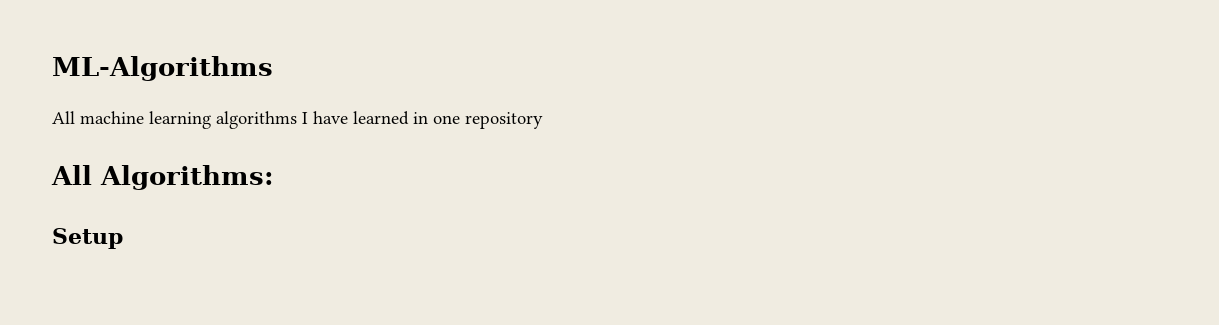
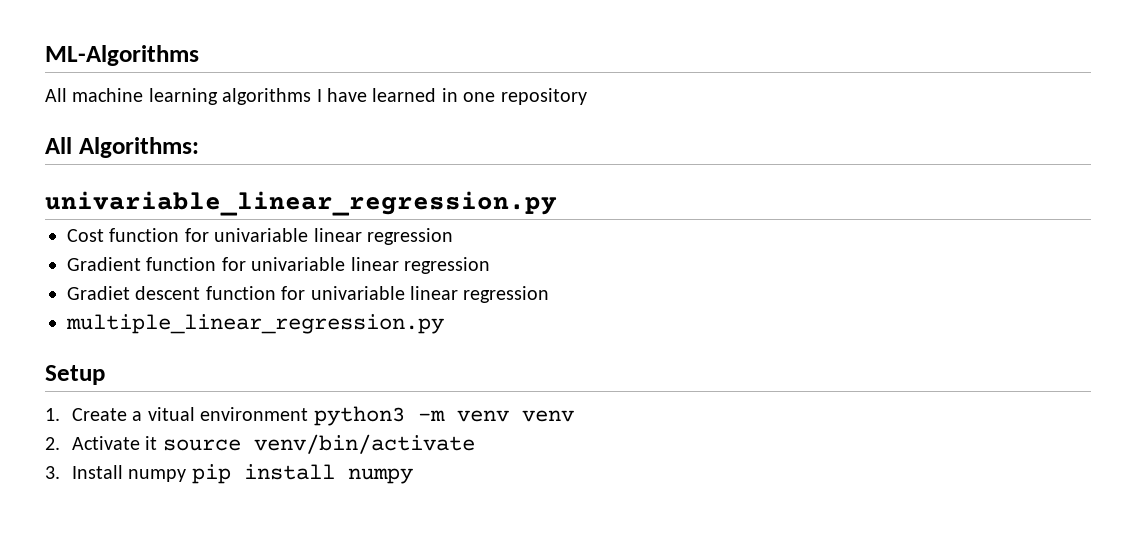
[52,228,123,249] Setup -> [45,191,557,216] [67,228,453,245] [67,257,490,274] [67,286,550,303] [66,314,444,334] [45,365,105,385] [45,406,574,426] [45,434,475,454] [45,464,413,484] univariable_linear_regression.py // Cost function for univariable linear regression // Gradient function for univariable linear regression // Gradiet descent function for univariable linear regression // multiple_linear_regression.py // Setup // 1. Create a vitual environment python3 -m venv venv // 2. Activate it source venv/bin/activate // 3. Install numpy pip install numpy

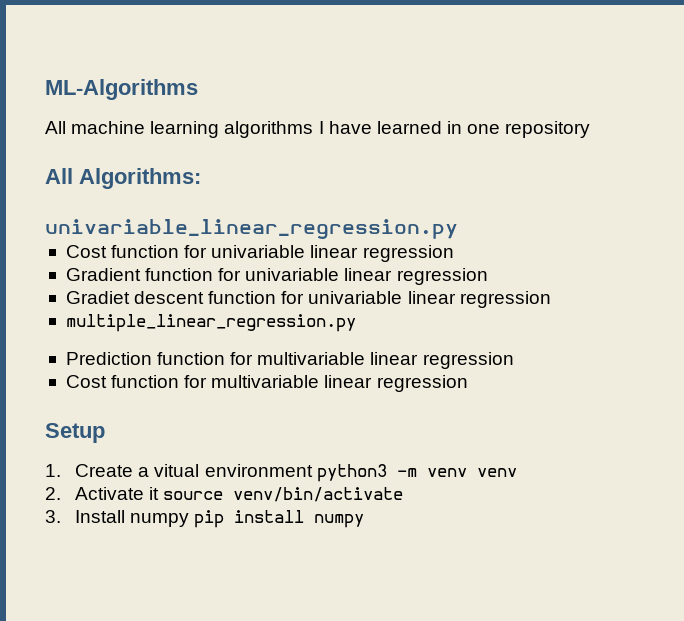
(444, 324) none -> [65,352,514,369] [65,375,468,392] // Prediction function for multivariable linear regression // Cost function for multivariable linear regression

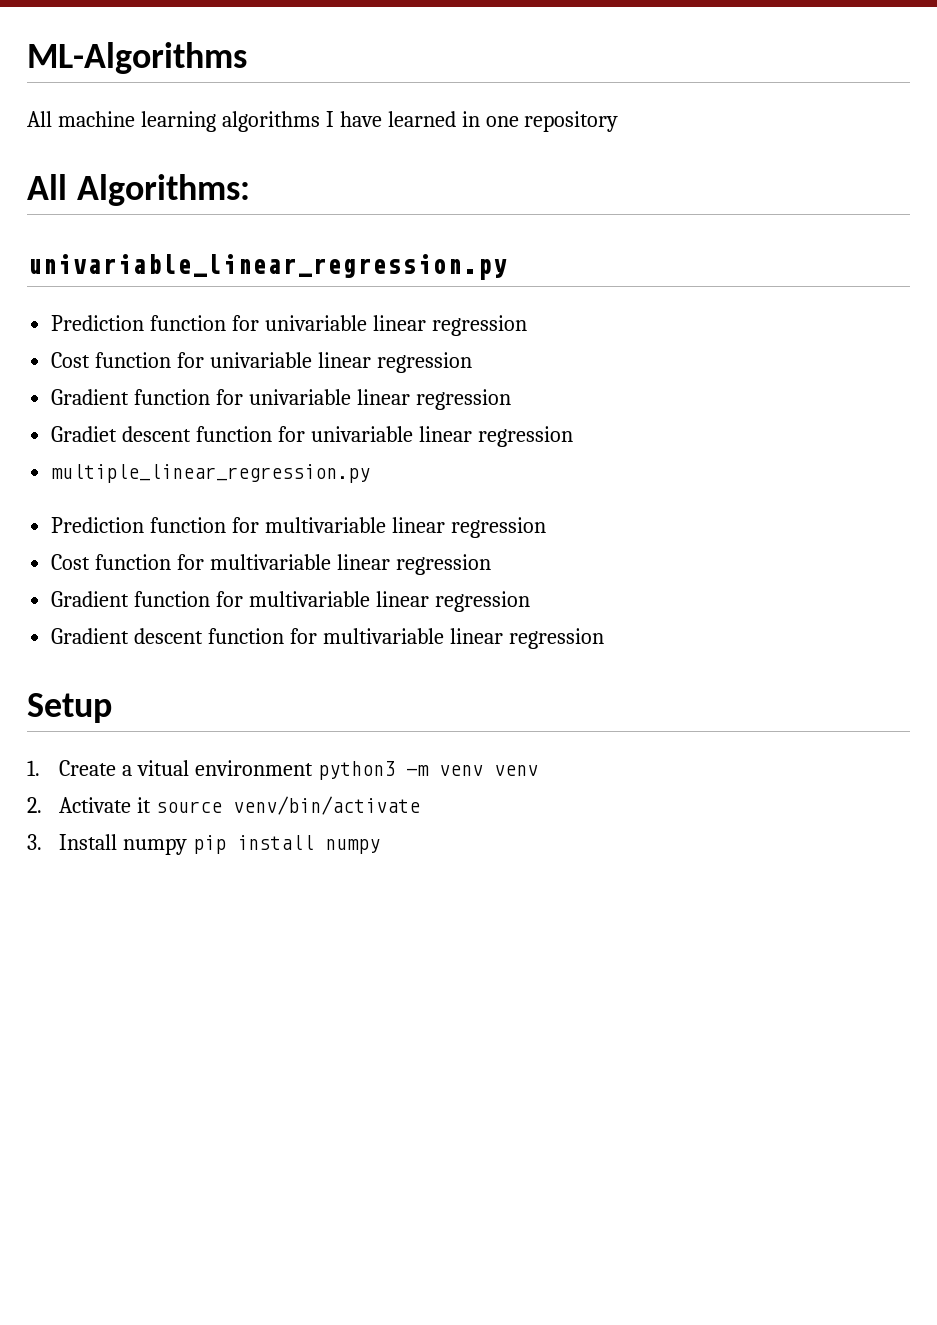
(458, 229) none -> [51,315,527,336] // Prediction function for univariable linear regression
(468, 383) none -> [51,591,530,612] [51,628,604,649] // Gradient function for multivariable linear regression // Gradient descent function for multivariable linear regression

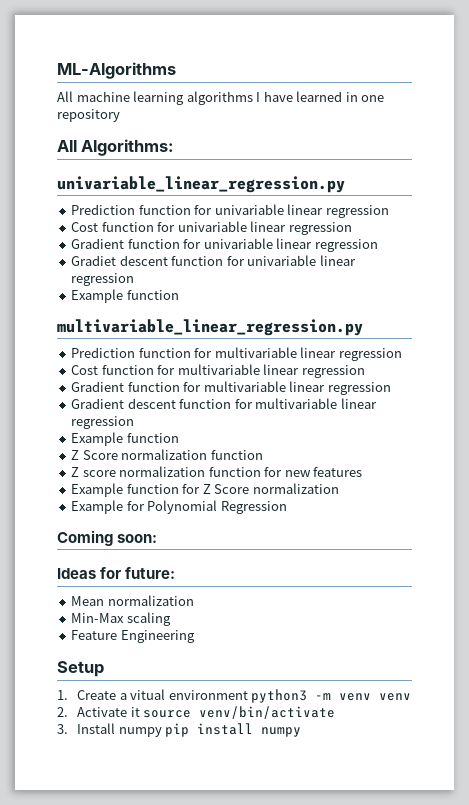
[51,464,371,483] multiple_linear_regression.py -> [71,289,179,303] [57,319,363,336] Example function // multivariable_linear_regression.py
(604, 638) none -> [71,432,179,446] [71,449,263,460] [71,466,363,477] [71,483,339,497] [71,500,287,514] [57,530,158,546] [57,567,176,579] [71,595,194,606] [71,612,171,626] [71,630,195,643] // Example function // Z Score normalization function // Z score normalization function for new features // Example function for Z Score normalization // Example for Polynomial Regression // Coming soon: // Ideas for future: // Mean normalization // Min-Max scaling // Feature Engineering

